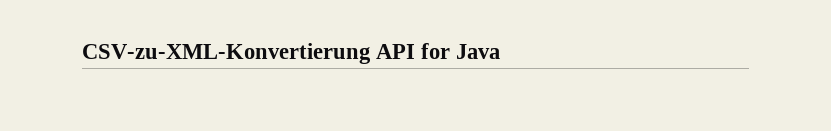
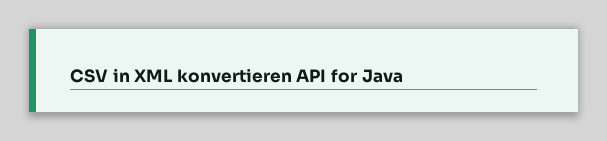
[82,43,371,64] CSV-zu-XML-Konvertierung -> [70,68,292,83] CSV in XML konvertieren

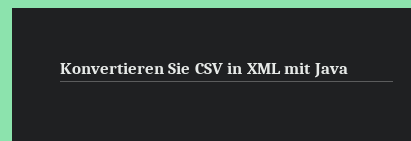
(70, 76) none -> [60,62,191,74] Konvertieren Sie
[176,68,357,83] konvertieren API for -> [284,62,312,74] mit

